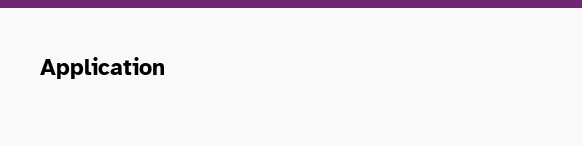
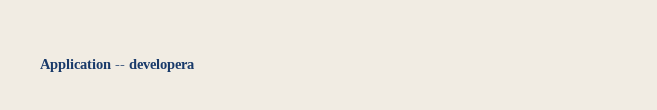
(165, 68) none -> [115,59,195,72] -- developera

